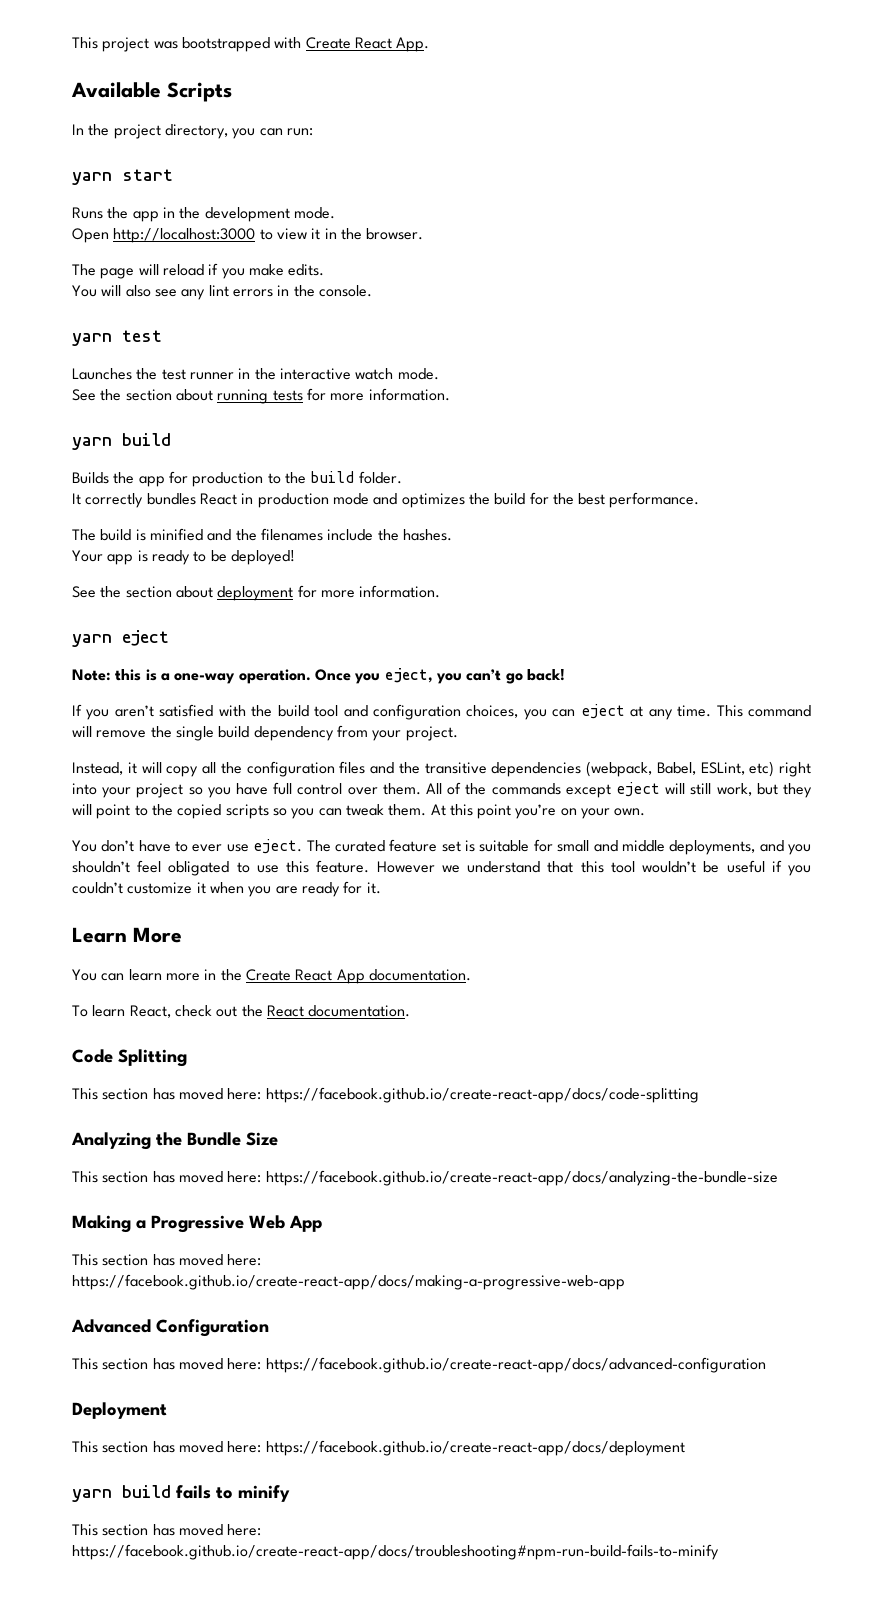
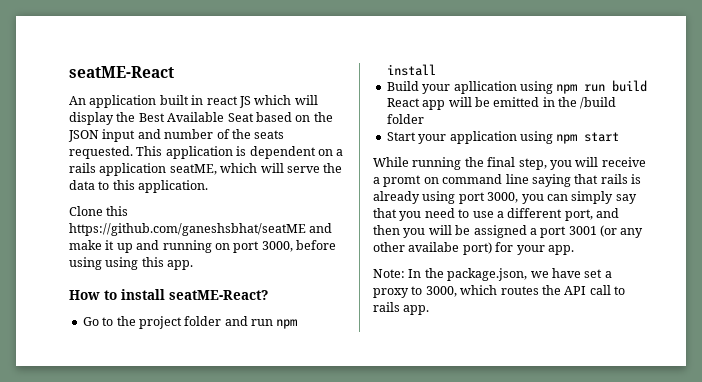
[72,37,430,52] [71,82,232,102] [72,124,313,139] [72,169,173,185] [72,207,335,222] [72,228,424,243] [72,263,325,279] [72,285,372,300] [72,330,162,346] [72,368,439,380] [72,388,450,404] [72,433,171,450] [72,471,402,487] [72,492,700,508] [72,528,452,541] [72,550,295,565] [72,585,441,601] [72,630,169,647] [72,668,565,684] [72,704,812,720] [72,725,458,741] [72,761,811,777] [72,782,813,798] [72,804,646,819] [72,839,811,855] [72,860,812,876] [72,881,381,897] [72,927,182,943] [72,969,471,984] [72,1005,411,1018] [72,1049,187,1067] [72,1087,699,1103] [71,1132,278,1150] [72,1170,778,1186] [72,1215,322,1233] [72,1254,262,1266] [72,1274,625,1290] [71,1319,269,1337] [72,1357,766,1373] [72,1402,167,1419] [72,1440,685,1456] [72,1485,290,1502] [72,1524,262,1536] [72,1544,719,1560] This project was bootstrapped with Create React App. // Available Scripts // In the project directory, you can run: // yarn start // Runs the app in the development mode. // Open http://localhost:3000 to view it in the browser. // The page will reload if you make edits. // You will also see any lint errors in the console. // yarn test // Launches the test runner in the interactive watch mode. // See the section about running tests for more information. // yarn build // Builds the app for production to the build folder. // It correctly bundles React in production mode and optimizes the build for the best performance. // The build is minified and the filenames include the hashes. // Your app is ready to be deployed! // See the section about deployment for more information. // yarn eject // Note: this is a one-way operation. Once you eject, you can’t go back! // If you aren’t satisfied with the build tool and configuration choices, you can eject at any time. This command will remove the single build dependency from your project. // Instead, it will copy all the configuration files and the transitive dependencies (webpack, Babel, ESLint, etc) right into your project so you have full control over them. All of the commands except eject will still work, but they will point to the copied scripts so you can tweak them. At this point you’re on your own. // You don’t have to ever use eject. The curated feature set is suitable for small and middle deployments, and you shouldn’t feel obligated to use this feature. However we understand that this tool wouldn’t be useful if you couldn’t customize it when you are ready for it. // Learn More // You can learn more in the Create React App documentation. // To learn React, check out the React documentation. // Code Splitting // This section has moved here: https://facebook.github.io/create-react-app/docs/code-splitting // Analyzing the Bundle Size // This section has moved here: https://facebook.github.io/create-react-app/docs/analyzing-the-bundle-size // Making a Progressive Web App // This section has moved here: https://facebook.github.io/create-react-app/docs/making-a-progressive-web-app // Advanced Configuration // This section has moved here: https://facebook.github.io/create-react-app/docs/advanced-configuration // Deployment // This section has moved here: https://facebook.github.io/create-react-app/docs/deployment // yarn build fails to minify // This section has moved here: https://facebook.github.io/create-react-app/docs/troubleshooting#npm-run-build-fails-to-minify -> [69,66,174,78] [69,95,318,108] [69,112,333,125] [68,129,285,142] [69,146,344,159] [69,163,343,176] [69,180,209,193] [69,206,129,216] [69,223,333,236] [69,240,336,253] [69,257,194,270] [69,289,268,300] [82,316,298,329] [386,64,436,76] [386,80,648,94] [386,97,617,110] [386,114,424,124] [386,131,620,144] [373,157,646,170] [373,174,641,187] [373,191,637,204] [373,208,619,221] [373,225,644,238] [373,242,574,255] [373,268,612,281] [373,285,625,298] [373,302,430,315] seatME-React // An application built in react JS which will display the Best Available Seat based on the JSON input and number of the seats requested. This application is dependent on a rails application seatME, which will serve the data to this application. // Clone this https://github.com/ganeshsbhat/seatME and make it up and running on port 3000, before using using this app. // How to install seatME-React? // Go to the project folder and run npm install // Build your apllication using npm run build React app will be emitted in the /build folder // Start your application using npm start // While running the final step, you will receive a promt on command line saying that rails is already using port 3000, you can simply say that you need to use a different port, and then you will be assigned a port 3001 (or any other availabe port) for your app. // Note: In the package.json, we have set a proxy to 3000, which routes the API call to rails app.

